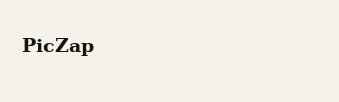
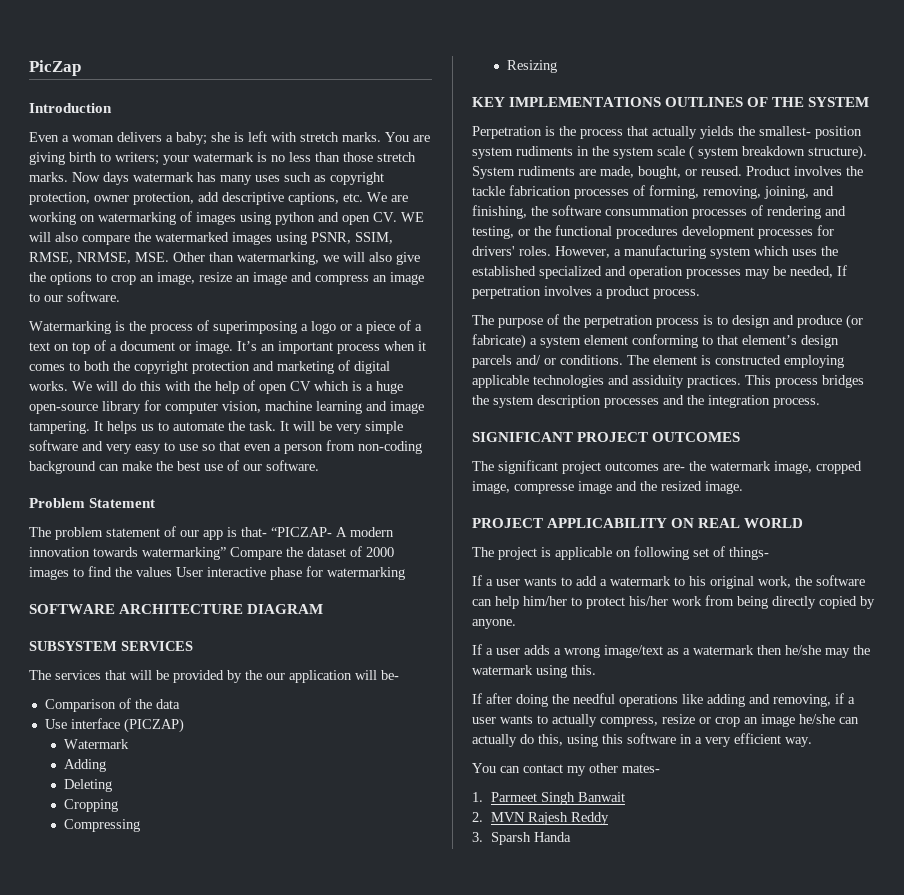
(94, 47) none -> [29,103,112,113] [29,131,430,145] [29,152,416,165] [29,172,384,185] [29,192,408,205] [29,211,424,225] [29,232,393,245] [29,252,420,265] [29,272,424,285] [29,291,120,302] [29,320,422,334] [29,340,426,354] [29,360,390,374] [29,380,403,394] [29,400,424,414] [29,421,403,434] [29,440,422,454] [29,460,319,474] [29,498,156,508] [29,526,394,540] [29,546,394,560] [29,566,405,580] [29,604,324,614] [29,641,193,651] [29,670,399,683] [44,698,180,712] [44,718,184,733] [63,739,129,749] [63,759,106,772] [63,779,112,792] [63,799,118,812] [63,819,140,832] [506,60,557,73] [472,97,870,107] [472,126,862,139] [472,145,867,160] [472,166,863,179] [472,185,834,199] [472,205,846,219] [472,225,834,239] [472,245,838,259] [472,265,847,279] [472,286,700,299] [472,314,863,329] [472,334,839,349] [472,355,844,368] [472,375,864,388] [472,395,820,408] [472,432,741,442] [472,460,862,474] [472,481,743,494] [472,518,804,528] [472,546,769,560] [472,575,865,589] [472,595,875,609] [472,619,516,629] [472,644,870,658] [472,665,596,678] [472,693,855,707] [472,714,859,727] [472,733,812,747] [472,763,660,776] [472,792,626,805] [472,812,610,825] [472,832,572,845] // Introduction // Even a woman delivers a baby; she is left with stretch marks. You are giving birth to writers; your watermark is no less than those stretch marks. Now days watermark has many uses such as copyright protection, owner protection, add descriptive captions, etc. We are working on watermarking of images using python and open CV. WE will also compare the watermarked images using PSNR, SSIM, RMSE, NRMSE, MSE. Other than watermarking, we will also give the options to crop an image, resize an image and compress an image to our software. // Watermarking is the process of superimposing a logo or a piece of a text on top of a document or image. It’s an important process when it comes to both the copyright protection and marketing of digital works. We will do this with the help of open CV which is a huge open-source library for computer vision, machine learning and image tampering. It helps us to automate the task. It will be very simple software and very easy to use so that even a person from non-coding background can make the best use of our software. // Problem Statement // The problem statement of our app is that- “PICZAP- A modern innovation towards watermarking” Compare the dataset of 2000 images to find the values User interactive phase for watermarking // SOFTWARE ARCHITECTURE DIAGRAM // SUBSYSTEM SERVICES // The services that will be provided by the our application will be- // Comparison of the data // Use interface (PICZAP) // Watermark // Adding // Deleting // Cropping // Compressing // Resizing // KEY IMPLEMENTATIONS OUTLINES OF THE SYSTEM // Perpetration is the process that actually yields the smallest- position system rudiments in the system scale ( system breakdown structure). System rudiments are made, bought, or reused. Product involves the tackle fabrication processes of forming, removing, joining, and finishing, the software consummation processes of rendering and testing, or the functional procedures development processes for drivers' roles. However, a manufacturing system which uses the established specialized and operation processes may be needed, If perpetration involves a product process. // The purpose of the perpetration process is to design and produce (or fabricate) a system element conforming to that element’s design parcels and/ or conditions. The element is constructed employing applicable technologies and assiduity practices. This process bridges the system description processes and the integration process. // SIGNIFICANT PROJECT OUTCOMES // The significant project outcomes are- the watermark image, cropped image, compresse image and the resized image. // PROJECT APPLICABILITY ON REAL WORLD // The project is applicable on following set of things- // If a user wants to add a watermark to his original work, the software can help him/her to protect his/her work from being directly copied by anyone. // If a user adds a wrong image/text as a watermark then he/she may the watermark using this. // If after doing the needful operations like adding and removing, if a user wants to actually compress, resize or crop an image he/she can actually do this, using this software in a very efficient way. // You can contact my other mates- // 1. Parmeet Singh Banwait // 2. MVN Rajesh Reddy // 3. Sparsh Handa

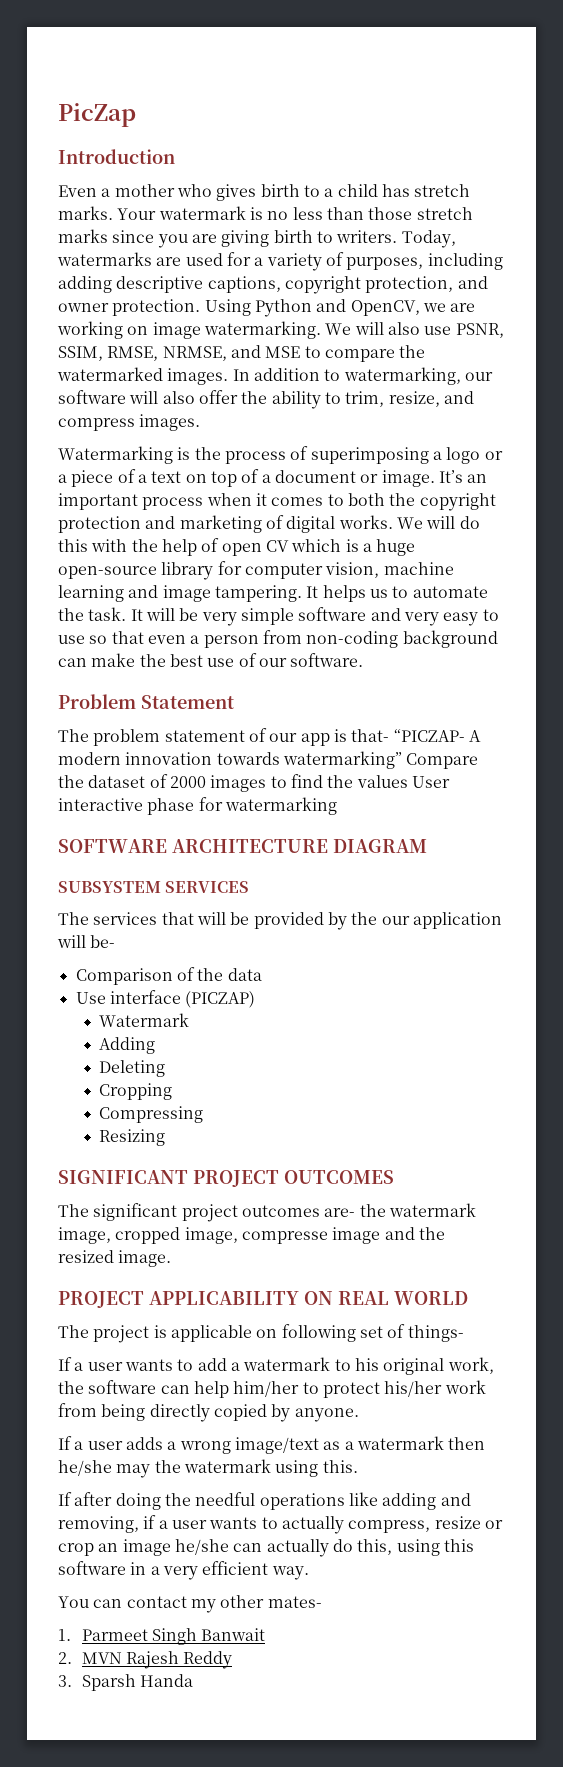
[72,131,430,145] [29,152,189,165] woman delivers a baby; she is left with stretch marks. You are giving birth to writers; your -> [114,184,471,201] [58,206,157,220] mother who gives birth to a child has stretch marks. Your
[29,172,384,185] [29,192,408,205] [29,211,424,225] [29,232,393,245] [29,252,420,265] [29,272,424,285] [29,291,120,302] marks. Now days watermark has many uses such as copyright protection, owner protection, add descriptive captions, etc. We are working on watermarking of images using python and open CV. WE will also compare the watermarked images using PSNR, SSIM, RMSE, NRMSE, MSE. Other than watermarking, we will also give the options to crop an image, resize an image and compress an image to our software. -> [58,229,456,248] [57,252,503,271] [58,276,488,294] [58,299,476,317] [57,321,504,339] [58,345,426,362] [57,367,493,385] [58,390,474,409] [58,414,201,431] marks since you are giving birth to writers. Today, watermarks are used for a variety of purposes, including adding descriptive captions, copyright protection, and owner protection. Using Python and OpenCV, we are working on image watermarking. We will also use PSNR, SSIM, RMSE, NRMSE, and MSE to compare the watermarked images. In addition to watermarking, our software will also offer the ability to trim, resize, and compress images.
[472,97,870,107] [472,126,862,139] [472,145,867,160] [472,166,863,179] [472,185,834,199] [472,205,846,219] [472,225,834,239] [472,245,838,259] [472,265,847,279] [472,286,700,299] [472,314,863,329] [472,334,839,349] [472,355,844,368] [472,375,864,388] [472,395,820,408] // KEY IMPLEMENTATIONS OUTLINES OF THE SYSTEM // Perpetration is the process that actually yields the smallest- position system rudiments in the system scale ( system breakdown structure). System rudiments are made, bought, or reused. Product involves the tackle fabrication processes of forming, removing, joining, and finishing, the software consummation processes of rendering and testing, or the functional procedures development processes for drivers' roles. However, a manufacturing system which uses the established specialized and operation processes may be needed, If perpetration involves a product process. // The purpose of the perpetration process is to design and produce (or fabricate) a system element conforming to that element’s design parcels and/ or conditions. The element is constructed employing applicable technologies and assiduity practices. This process bridges the system description processes and the integration process. -> (166, 1137) none

